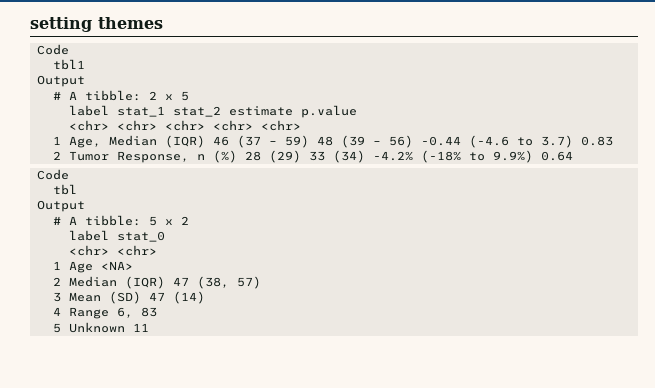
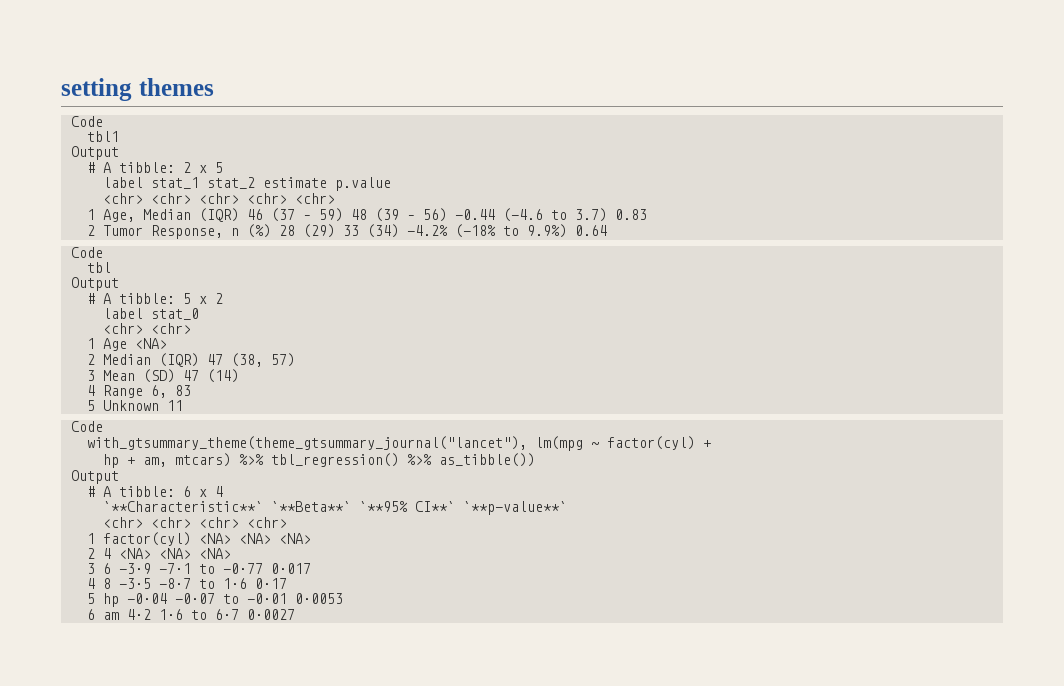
(149, 327) none -> [70,421,103,432] [86,436,711,451] [102,453,535,468] [70,470,119,484] [86,486,223,497] [102,501,567,515] [102,517,287,528] [86,532,311,546] [86,548,231,559] [86,563,311,574] [86,578,287,589] [86,593,343,607] [86,609,295,620] // Code // with_gtsummary_theme(theme_gtsummary_journal("lancet"), lm(mpg ~ factor(cyl) + // hp + am, mtcars) %>% tbl_regression() %>% as_tibble()) // Output // # A tibble: 6 x 4 // `**Characteristic**` `**Beta**` `**95% CI**` `**p-value**` // <chr> <chr> <chr> <chr> // 1 factor(cyl) <NA> <NA> <NA> // 2 4 <NA> <NA> <NA> // 3 6 -3·9 -7·1 to -0·77 0·017 // 4 8 -3·5 -8·7 to 1·6 0·17 // 5 hp -0·04 -0·07 to -0·01 0·0053 // 6 am 4·2 1·6 to 6·7 0·0027

